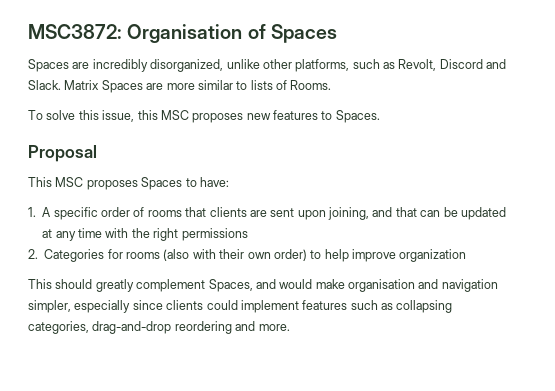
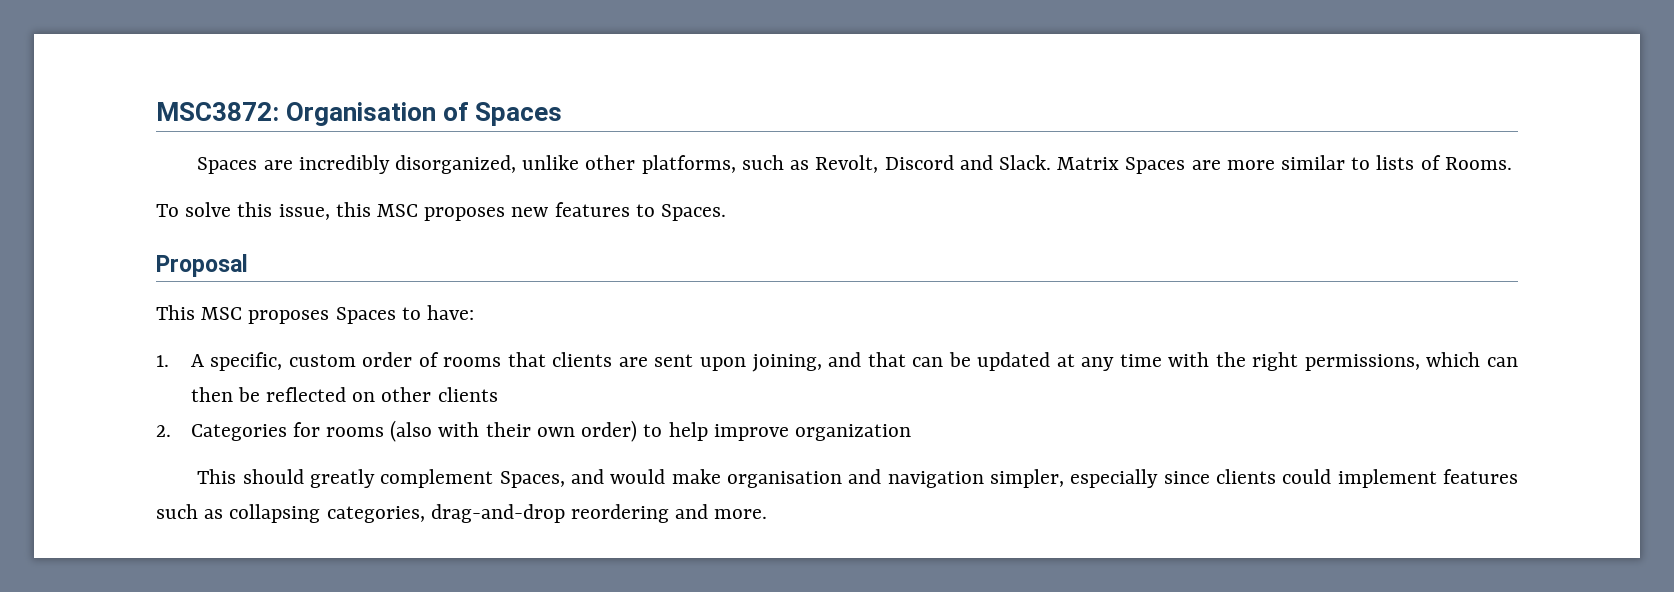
[53,207,98,220] specific -> [210,352,356,371] specific, custom
[181,228,248,241] permissions -> [1304,352,1518,371] [190,387,498,402] permissions, which can then be reflected on other clients

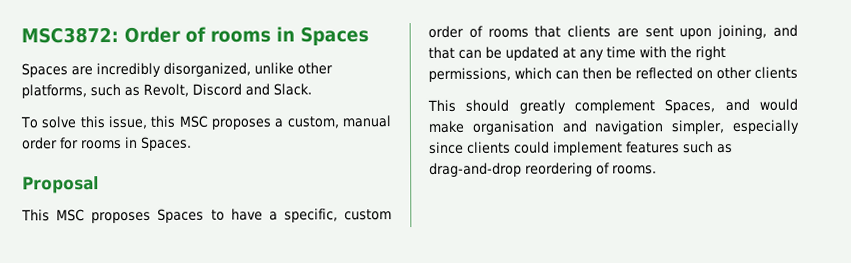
[286,102,469,126] Organisation of -> [124,26,295,43] Order of rooms in
[1057,155,1512,174] Matrix Spaces are more similar to lists of Rooms. -> (312, 89) none
[511,202,655,217] new features to -> [274,115,392,129] [22,136,138,150] a custom, manual order for rooms in
[427,305,475,320] [156,354,204,367] have: // 1. A -> [230,208,278,221] have a
[156,420,911,442] // 2. Categories for rooms (also with their own order) to help improve organization -> (798, 72) none
[229,504,768,523] collapsing categories, drag-and-drop reordering and more. -> [429,162,657,177] drag-and-drop reordering of rooms.

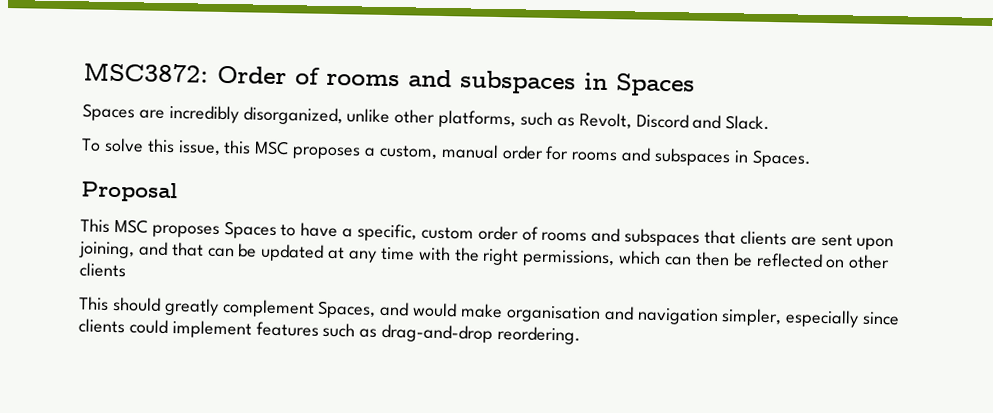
(271, 36) none -> [408,69,576,95] and subspaces
(122, 145) none -> [621,147,732,167] and subspaces
(529, 33) none -> [591,227,701,247] and subspaces
[525,162,657,177] reordering of rooms. -> [497,326,582,345] reordering.

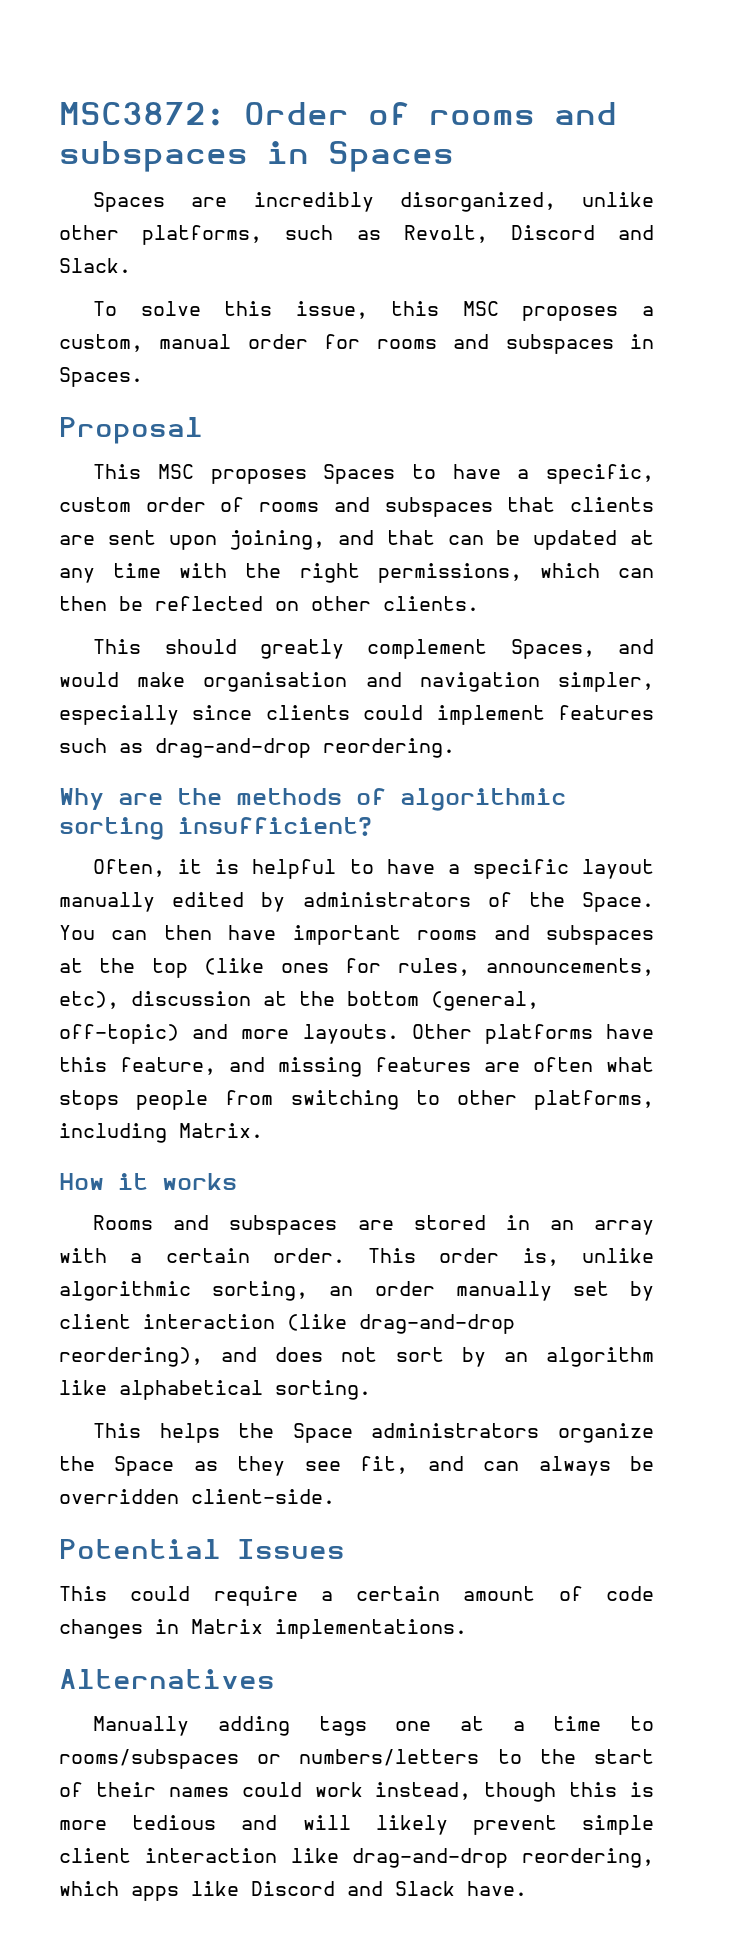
[79,262,126,278] clients -> [383,596,479,611] clients.
(582, 335) none -> [59,788,566,811] [59,817,372,840] [93,859,655,879] [59,892,654,912] [59,925,654,945] [59,958,654,978] [59,991,539,1011] [59,1024,654,1044] [59,1057,654,1077] [59,1090,654,1110] [59,1123,263,1143] [59,1173,237,1190] [93,1215,655,1235] [59,1248,654,1266] [59,1281,654,1301] [59,1314,515,1334] [59,1347,655,1367] [59,1380,371,1400] [93,1423,654,1443] [59,1456,655,1476] [59,1489,335,1504] [59,1539,345,1559] [59,1586,654,1606] [59,1619,467,1639] [59,1669,275,1689] [93,1716,654,1736] [59,1749,654,1769] [59,1782,654,1802] [59,1815,654,1835] [59,1848,654,1868] [59,1881,527,1901] // Why are the methods of algorithmic sorting insufficient? // Often, it is helpful to have a specific layout manually edited by administrators of the Space. You can then have important rooms and subspaces at the top (like ones for rules, announcements, etc), discussion at the bottom (general, off-topic) and more layouts. Other platforms have this feature, and missing features are often what stops people from switching to other platforms, including Matrix. // How it works // Rooms and subspaces are stored in an array with a certain order. This order is, unlike algorithmic sorting, an order manually set by client interaction (like drag-and-drop reordering), and does not sort by an algorithm like alphabetical sorting. // This helps the Space administrators organize the Space as they see fit, and can always be overridden client-side. // Potential Issues // This could require a certain amount of code changes in Matrix implementations. // Alternatives // Manually adding tags one at a time to rooms/subspaces or numbers/letters to the start of their names could work instead, though this is more tedious and will likely prevent simple client interaction like drag-and-drop reordering, which apps like Discord and Slack have.

